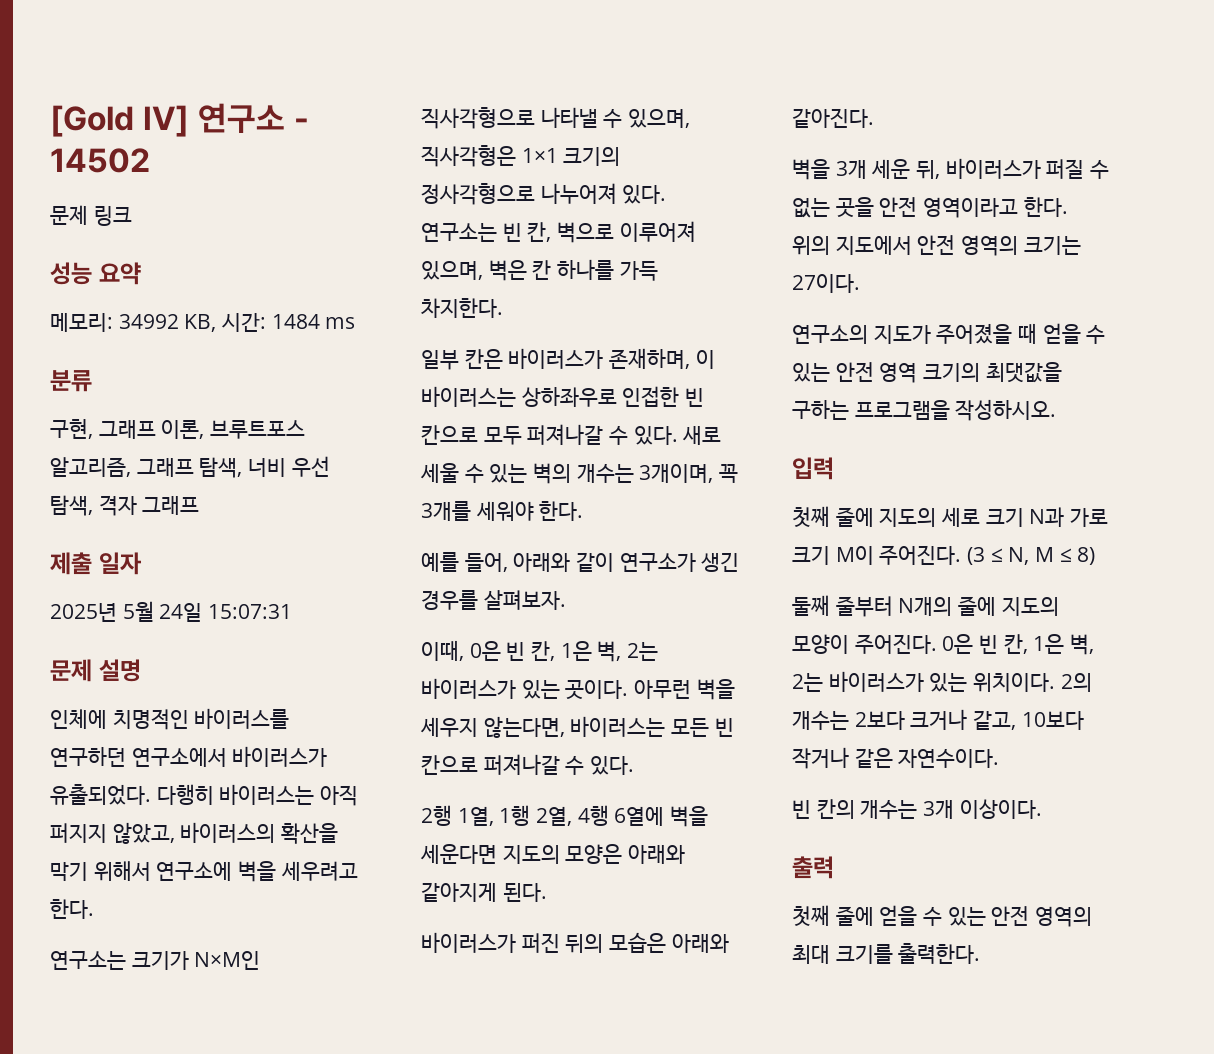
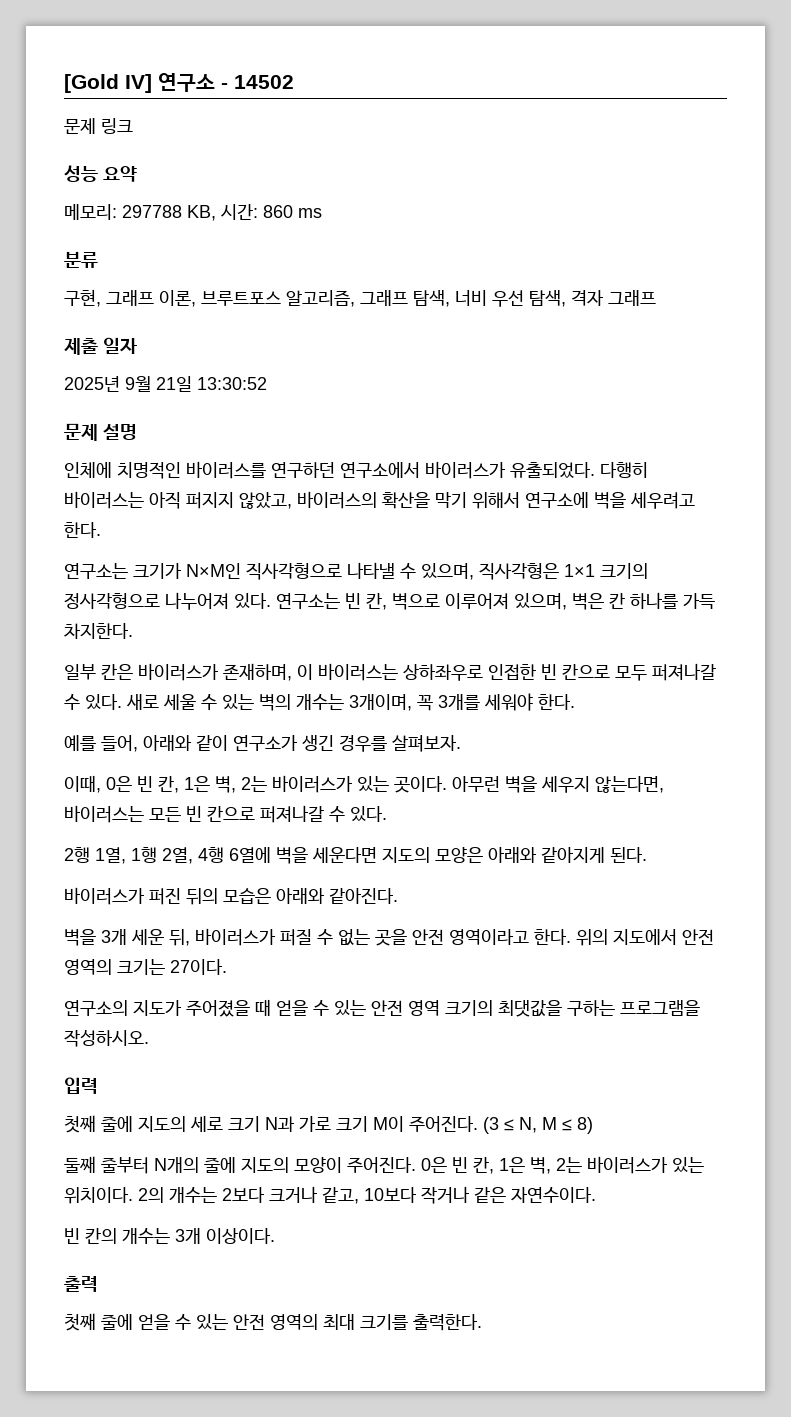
[118,314,179,329] 34992 -> [122,205,182,218] 297788
[271,314,320,329] 1484 -> [263,205,293,218] 860
[122,601,293,622] 5월 24일 15:07:31 -> [125,376,267,392] 9월 21일 13:30:52

